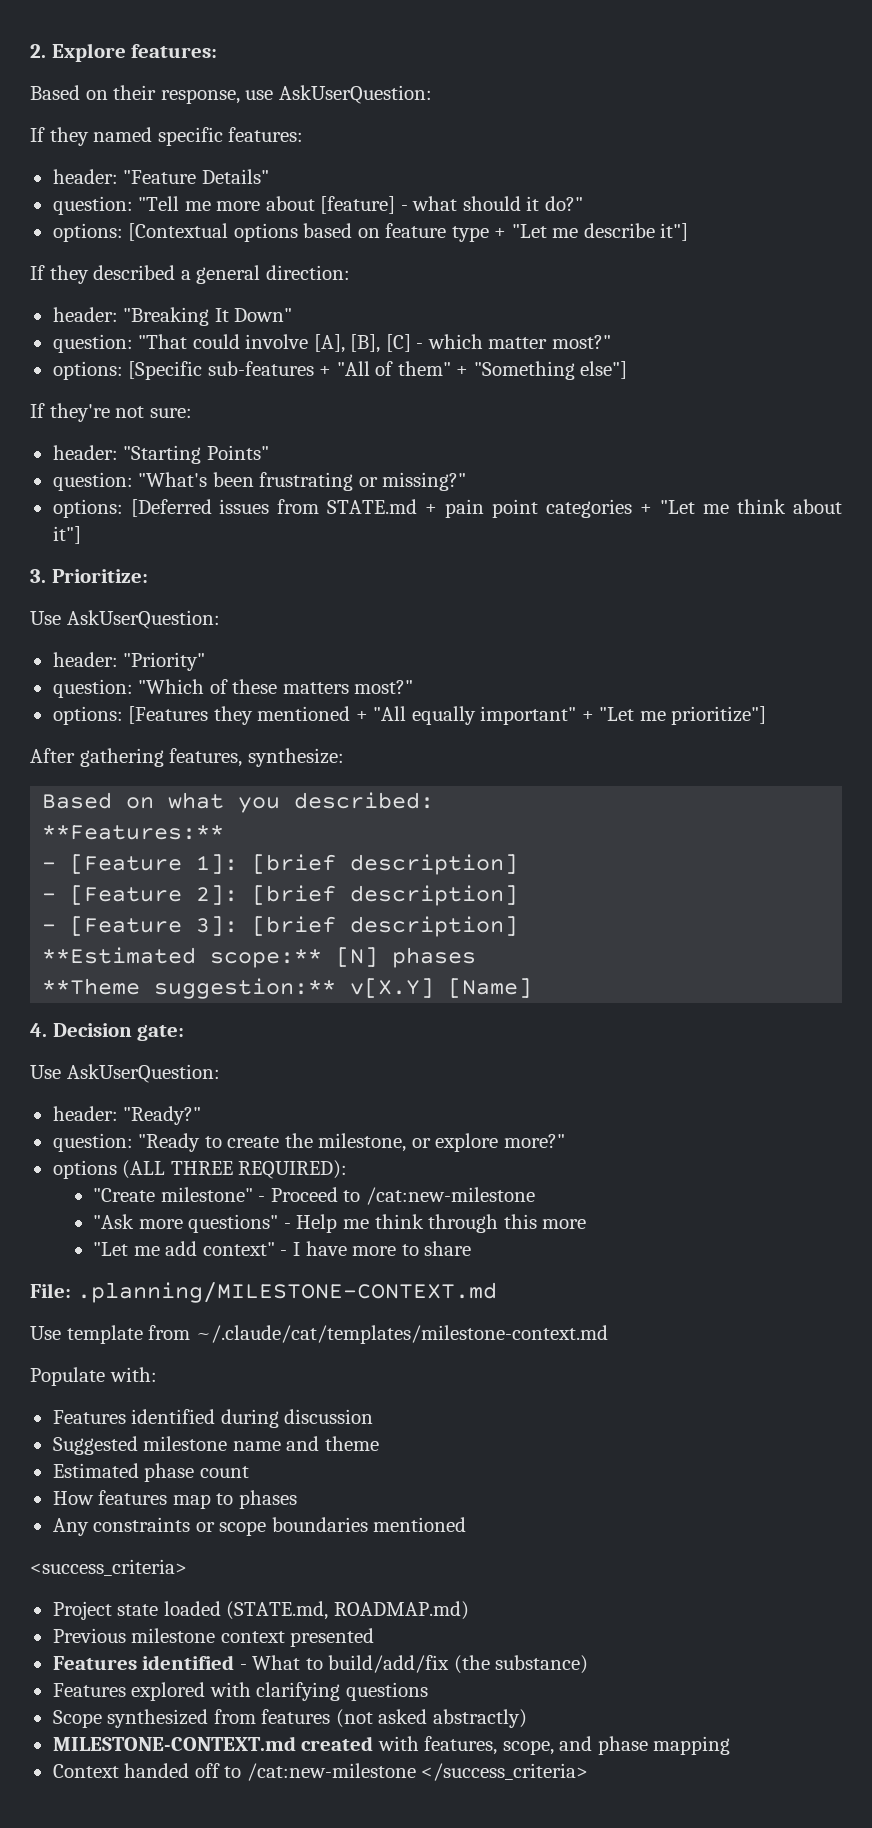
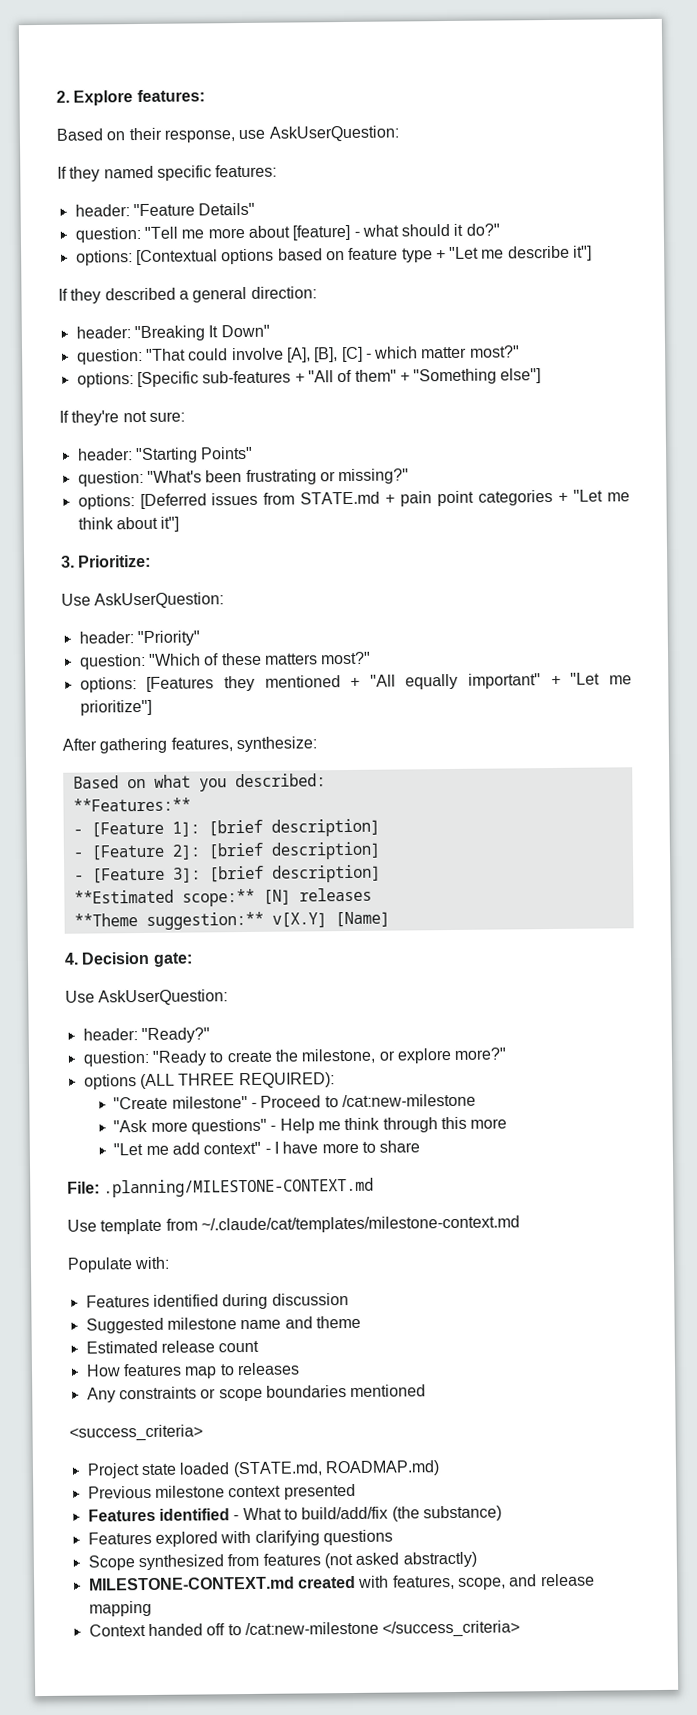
[392,947,477,968] phases -> [298,887,372,902] releases
[144,1463,195,1482] phase -> [160,1340,215,1353] release
[238,1490,297,1509] phases -> [236,1362,300,1376] releases
[597,1736,648,1755] phase -> [540,1573,595,1587] release

